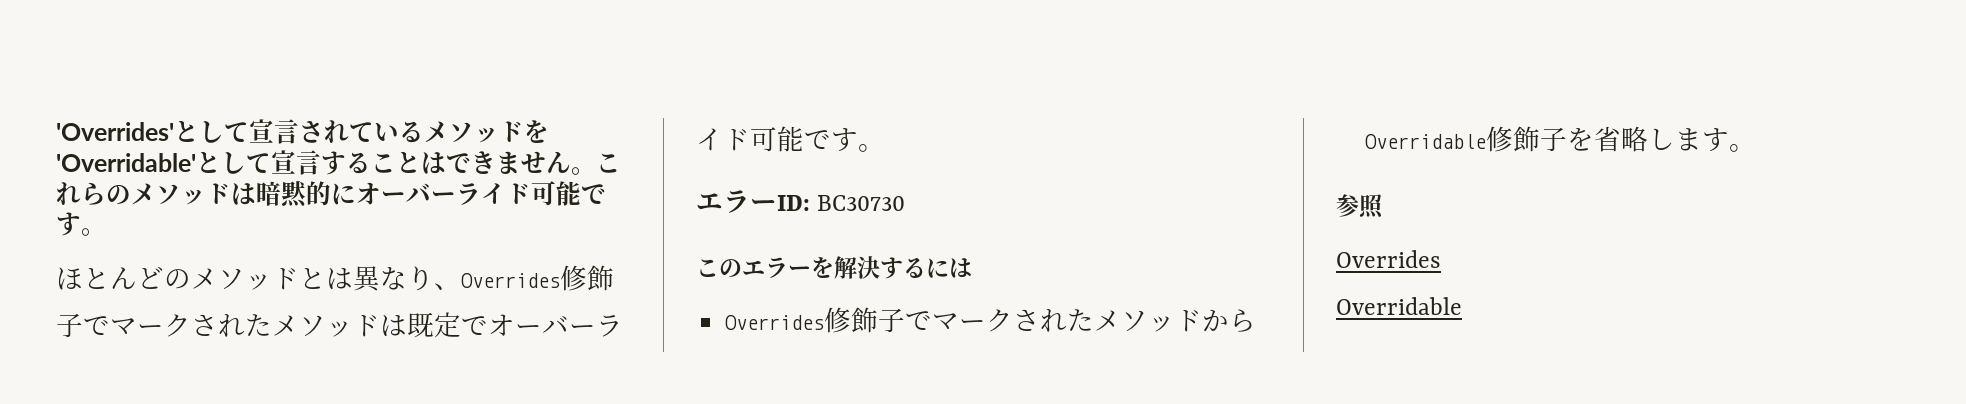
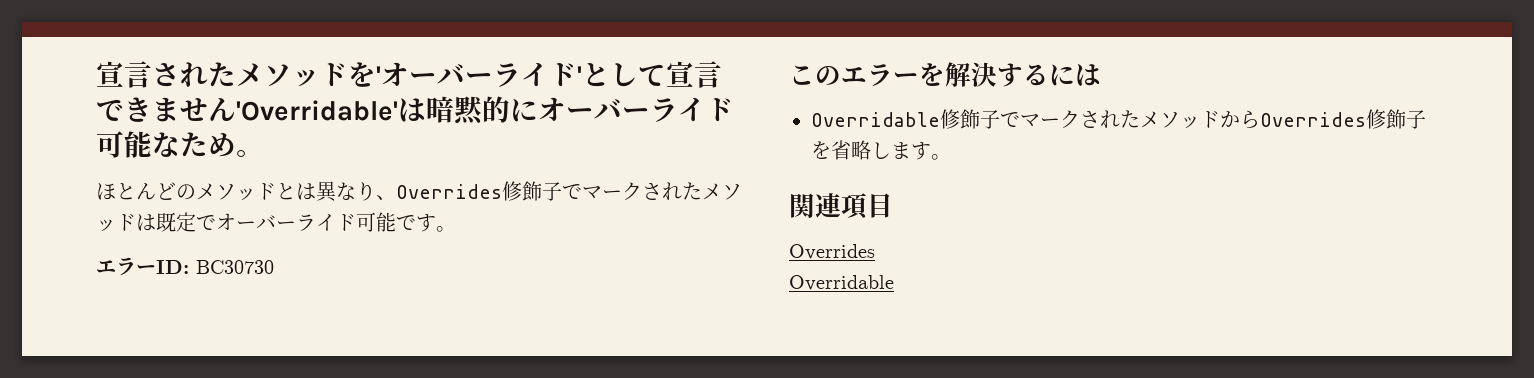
[56,119,549,144] [56,150,621,175] [56,182,231,206] 'Overrides'として宣言されているメソッドを'Overridable'として宣言することはできません。これらのメソッド -> [96,61,722,88] [96,97,398,122] 宣言されたメソッドを'オーバーライド'として宣言できません'Overridable'
[581,184,606,204] [56,212,81,236] です -> [152,132,236,157] なため
[725,315,825,330] Overrides -> [811,112,940,127] Overridable
[1365,134,1487,149] Overridable -> [1260,112,1366,127] Overrides
[1336,194,1384,219] 参照 -> [789,193,893,219] 関連項目

